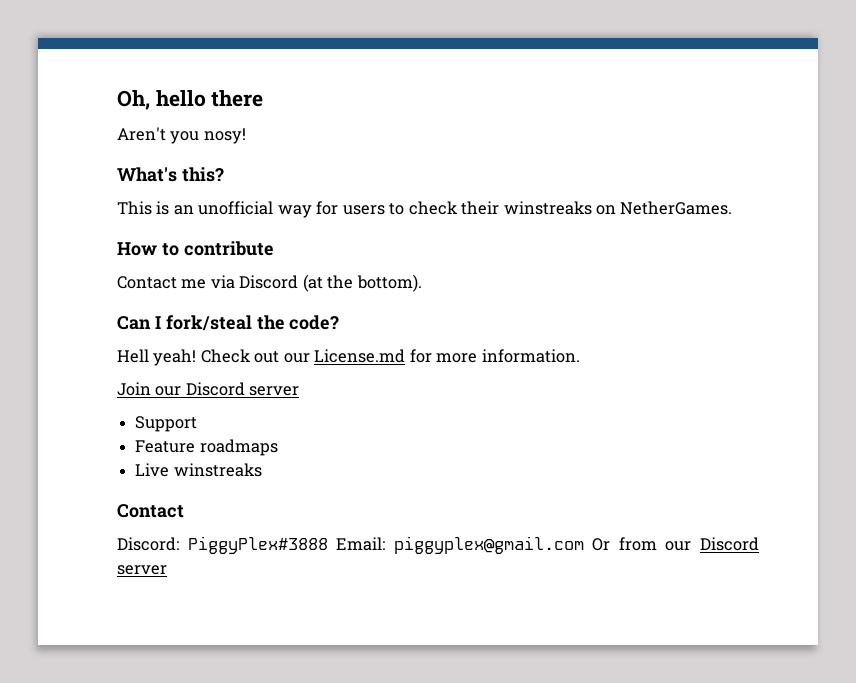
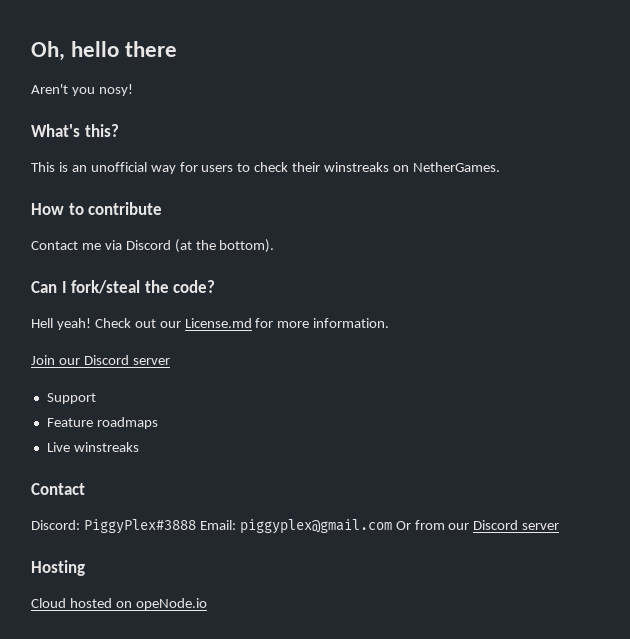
(167, 570) none -> [31,560,85,576] [31,598,207,610] // Hosting // Cloud hosted on opeNode.io

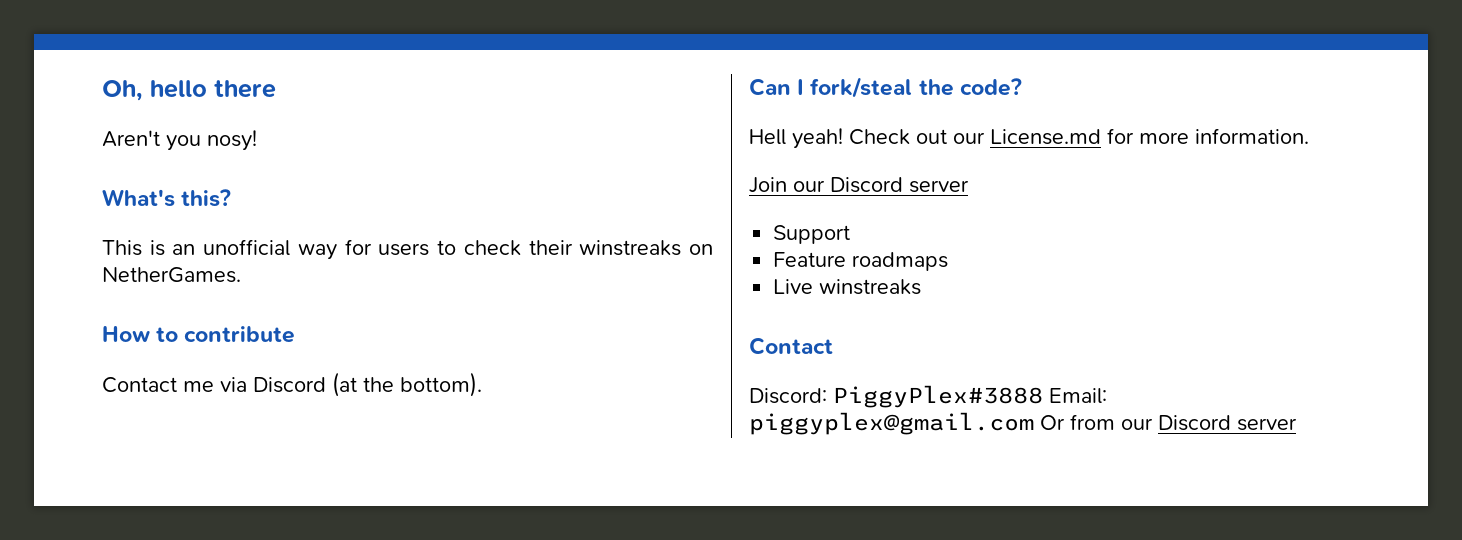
[31,560,85,576] [31,598,207,610] // Hosting // Cloud hosted on opeNode.io -> (1297, 424) none

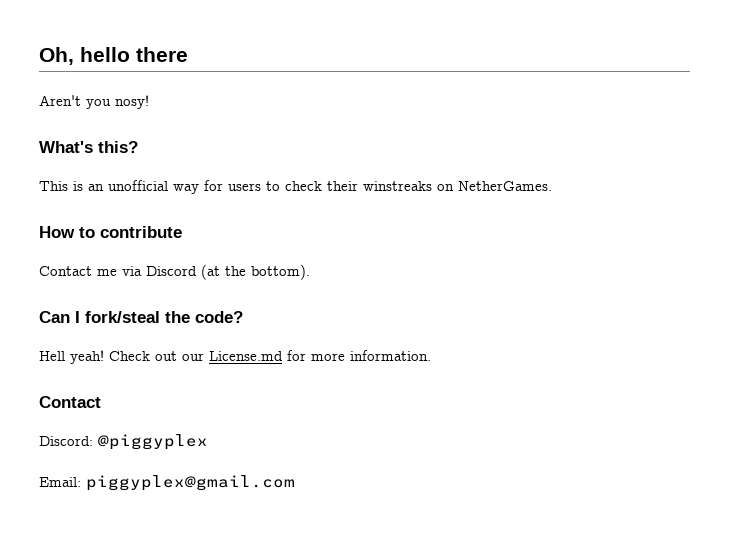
[749,177,969,193] [773,225,851,244] [773,252,949,271] [773,279,922,295] // Join our Discord server // Support // Feature roadmaps // Live winstreaks -> (431, 355) none
[833,385,1043,408] PiggyPlex#3888 -> [98,434,208,450] @piggyplex //
[1040,414,1297,431] Or from our Discord server -> (295, 483) none

